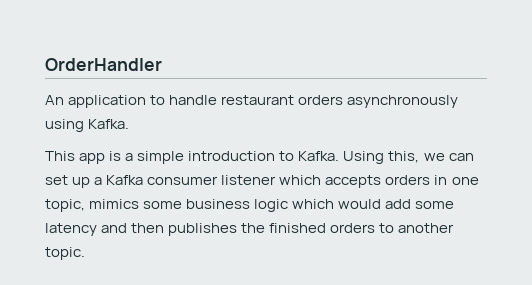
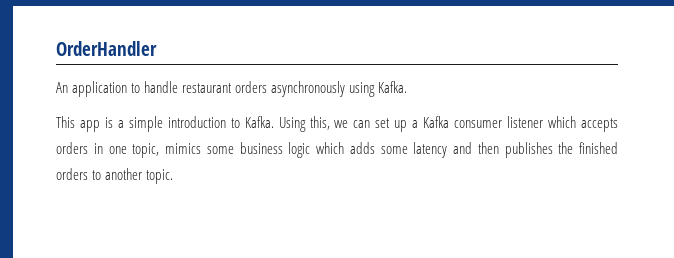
[338,199,412,209] would add -> [349,142,375,154] adds

